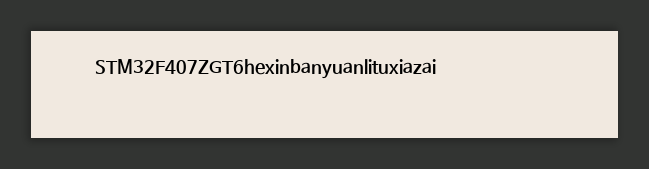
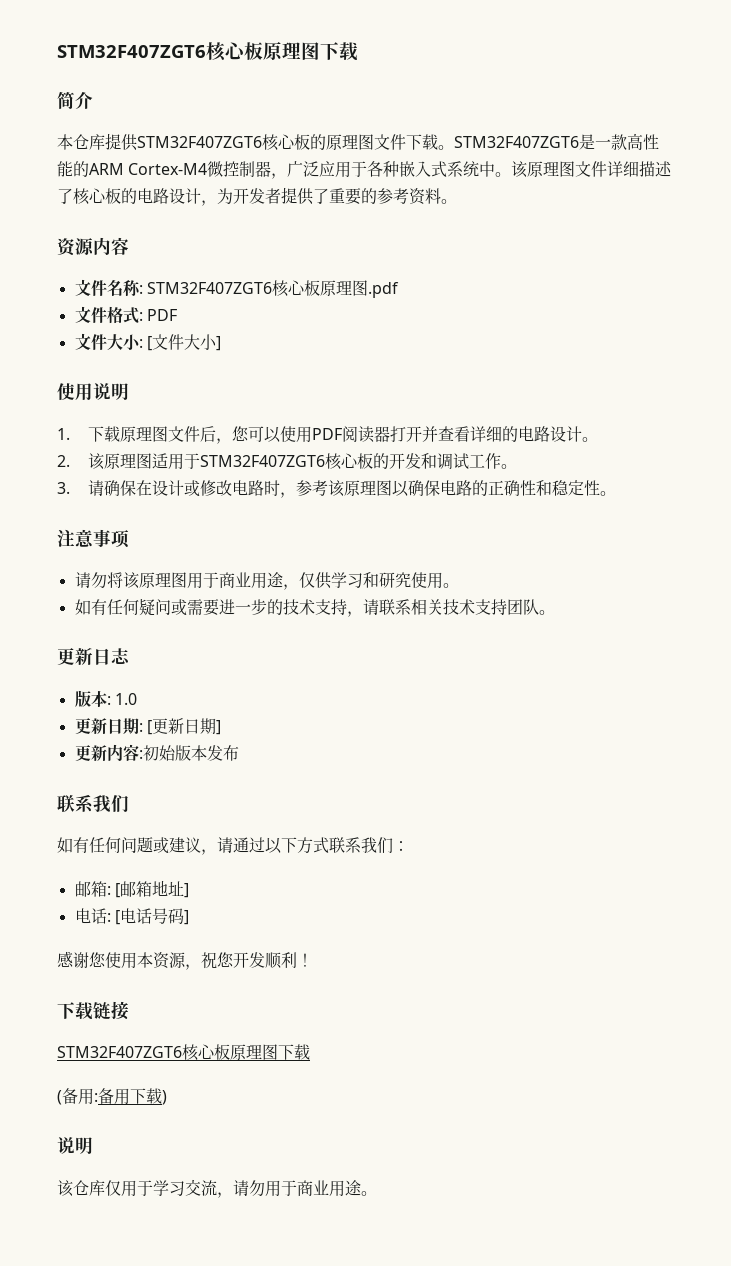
[95,59,436,79] STM32F407ZGT6hexinbanyuanlituxiazai -> [57,42,358,61] [57,91,93,109] [57,133,659,151] [57,161,673,179] [57,187,457,206] [57,237,129,256] [74,279,399,298] [74,306,177,324] [74,333,221,351] [57,383,129,401] [57,426,599,444] [57,453,518,470] [57,480,617,498] [57,529,130,548] [74,572,459,590] [74,598,555,617] [57,648,130,665] [74,690,137,707] [74,718,221,735] [74,744,239,761] [57,794,129,813] [57,837,409,855] [74,880,189,898] [74,908,189,925] [57,951,313,970] [57,1001,129,1020] [57,1044,310,1061] [57,1088,167,1105] [57,1137,93,1154] [57,1179,377,1198] STM32F407ZGT6核心板原理图下载 // 简介 // 本仓库提供STM32F407ZGT6核心板的原理图文件下载。STM32F407ZGT6是一款高性能的ARM Cortex-M4微控制器，广泛应用于各种嵌入式系统中。该原理图文件详细描述了核心板的电路设计，为开发者提供了重要的参考资料。 // 资源内容 // 文件名称: STM32F407ZGT6核心板原理图.pdf // 文件格式: PDF // 文件大小: [文件大小] // 使用说明 // 1.下载原理图文件后，您可以使用PDF阅读器打开并查看详细的电路设计。 // 2.该原理图适用于STM32F407ZGT6核心板的开发和调试工作。 // 3.请确保在设计或修改电路时，参考该原理图以确保电路的正确性和稳定性。 // 注意事项 // 请勿将该原理图用于商业用途，仅供学习和研究使用。 // 如有任何疑问或需要进一步的技术支持，请联系相关技术支持团队。 // 更新日志 // 版本: 1.0 // 更新日期: [更新日期] // 更新内容:初始版本发布 // 联系我们 // 如有任何问题或建议，请通过以下方式联系我们： // 邮箱: [邮箱地址] // 电话: [电话号码] // 感谢您使用本资源，祝您开发顺利！ // 下载链接 // STM32F407ZGT6核心板原理图下载 // (备用:备用下载) // 说明 // 该仓库仅用于学习交流，请勿用于商业用途。

